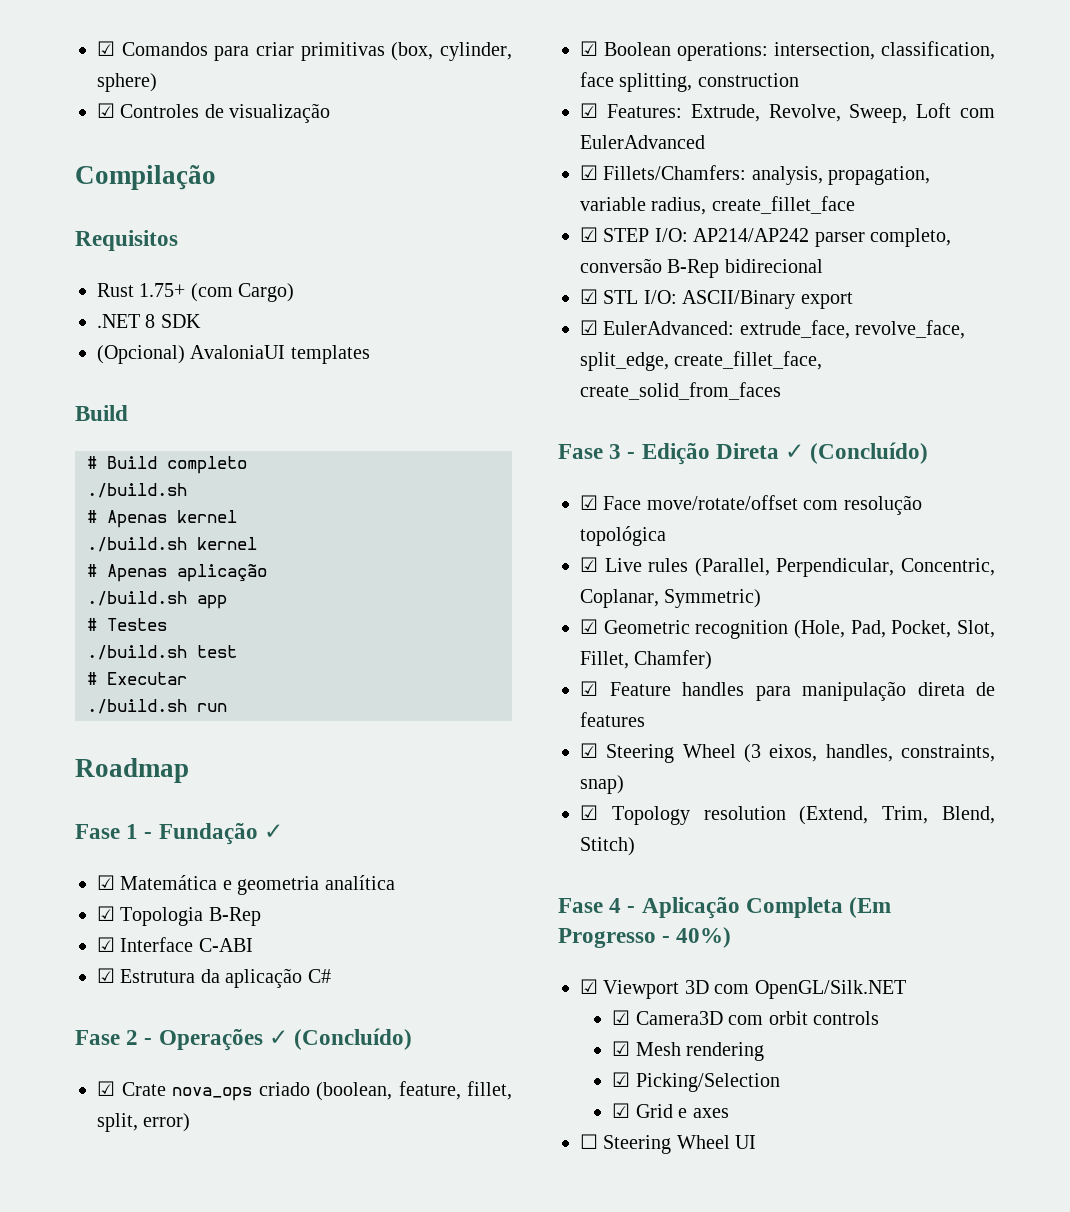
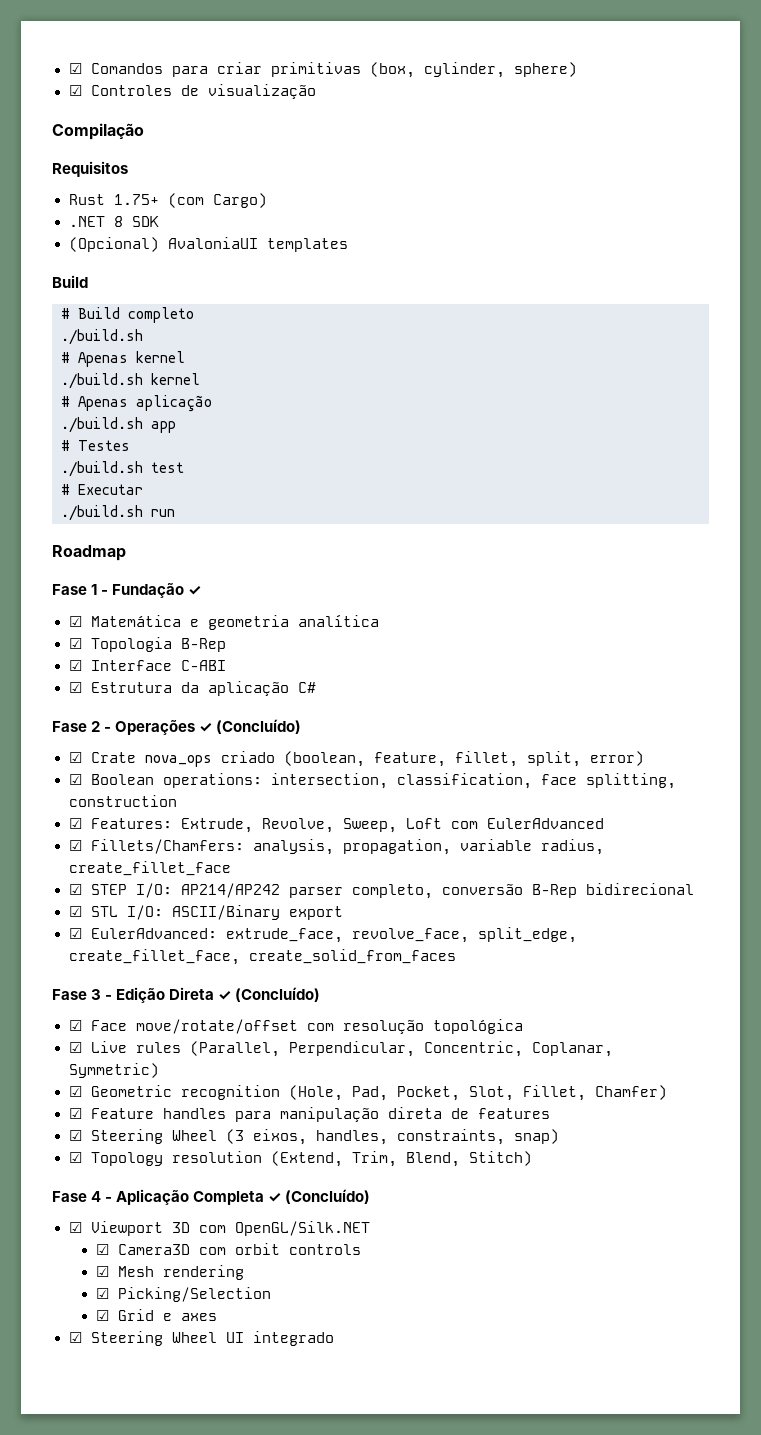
[849,897,892,918] [558,927,732,948] (Em Progresso - 40%) -> [268,1189,371,1204] ✓ (Concluído)
[580,1134,598,1149] ☐ -> [68,1332,82,1343] ☑
(757, 1142) none -> [252,1331,334,1346] integrado

